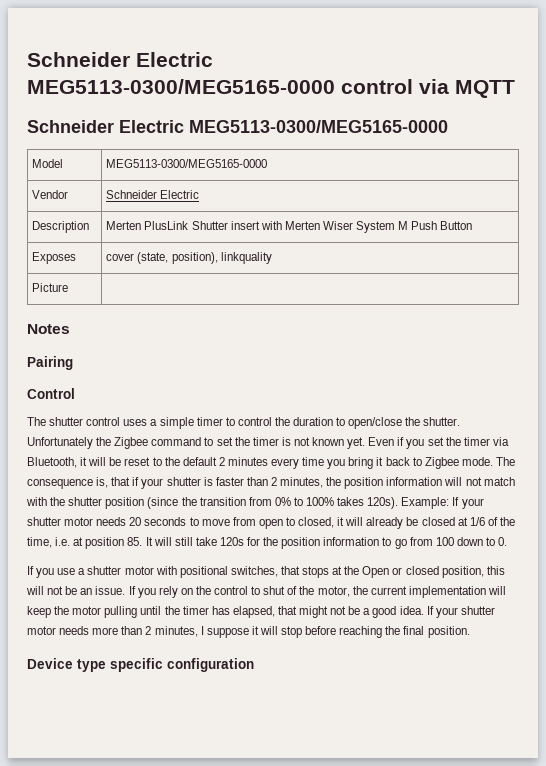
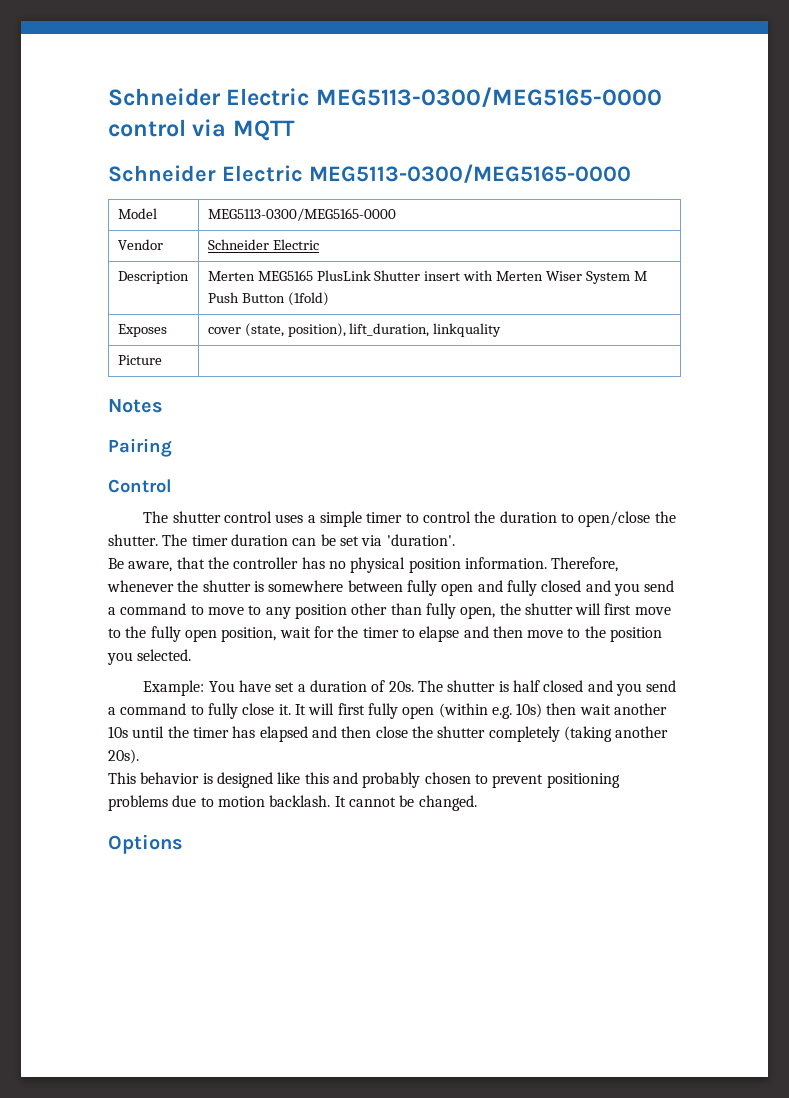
(142, 225) none -> [257,270,313,281] MEG5165
(473, 225) none -> [287,292,329,306] (1fold)
(218, 258) none -> [349,323,430,337] lift_duration,
[27,437,509,449] [27,457,515,469] [27,477,515,489] [26,497,484,509] [27,517,515,529] [27,537,508,549] [27,566,505,578] [26,586,506,598] [27,606,495,618] [27,626,470,638] [27,658,254,672] Unfortunately the Zigbee command to set the timer is not known yet. Even if you set the timer via Bluetooth, it will be reset to the default 2 minutes every time you bring it back to Zigbee mode. The consequence is, that if your shutter is faster than 2 minutes, the position information will not match with the shutter position (since the transition from 0% to 100% takes 120s). Example: If your shutter motor needs 20 seconds to move from open to closed, it will already be closed at 1/6 of the time, i.e. at position 85. It will still take 120s for the position information to go from 100 down to 0. // If you use a shutter motor with positional switches, that stops at the Open or closed position, this will not be an issue. If you rely on the control to shut of the motor, the current implementation will keep the motor pulling until the timer has elapsed, that might not be a good idea. If your shutter motor needs more than 2 minutes, I suppose it will stop before reaching the final position. // Device type specific configuration -> [162,534,455,546] [108,557,619,573] [107,580,675,596] [108,603,671,619] [108,626,663,642] [107,649,192,665] [143,680,677,696] [108,703,668,719] [108,726,669,742] [108,749,139,764] [108,772,620,788] [108,795,477,811] [108,834,183,854] The timer duration can be set via 'duration'. // Be aware, that the controller has no physical position information. Therefore, whenever the shutter is somewhere between fully open and fully closed and you send a command to move to any position other than fully open, the shutter will first move to the fully open position, wait for the timer to elapse and then move to the position you selected. // Example: You have set a duration of 20s. The shutter is half closed and you send a command to fully close it. It will first fully open (within e.g. 10s) then wait another 10s until the timer has elapsed and then close the shutter completely (taking another 20s). // This behavior is designed like this and probably chosen to prevent positioning problems due to motion backlash. It cannot be changed. // Options

